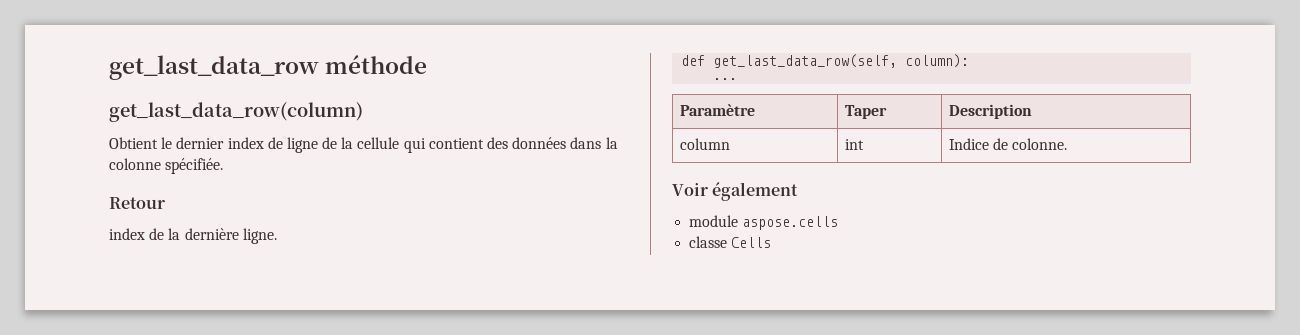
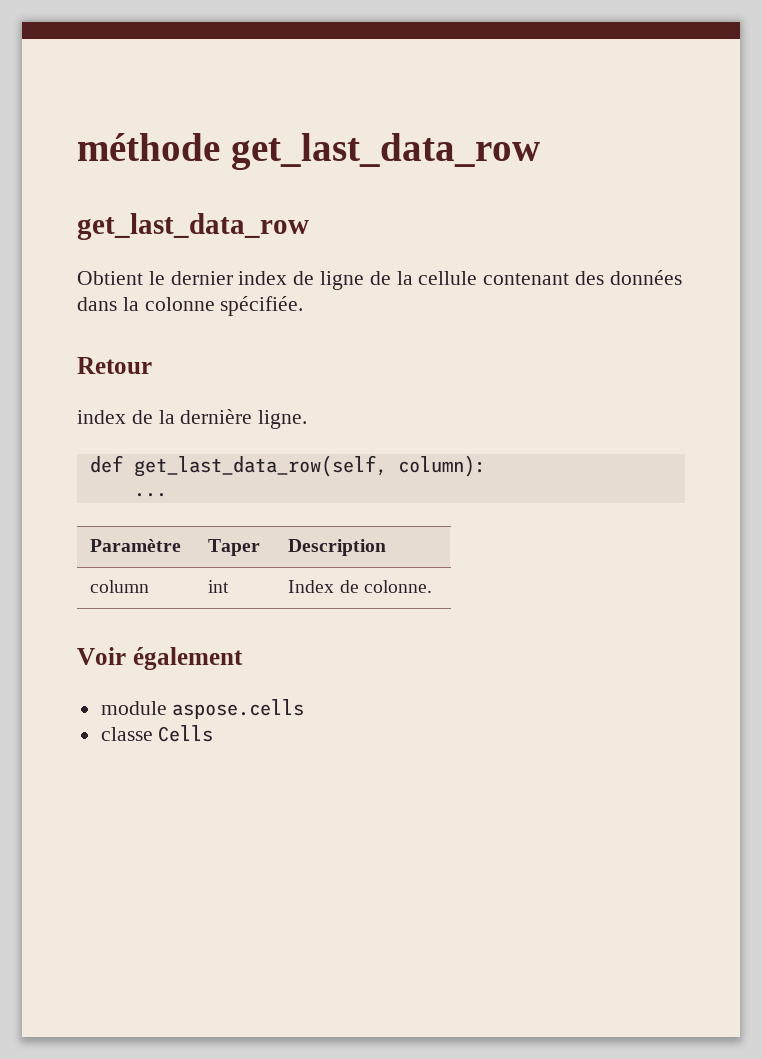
[109,55,428,80] [109,102,363,122] get_last_data_row méthode // get_last_data_row(column) -> [77,133,540,170] [77,213,309,240] méthode get_last_data_row // get_last_data_row
[403,138,484,153] qui contient -> [483,273,570,285] contenant
[948,138,989,150] Indice -> [288,580,335,593] Index

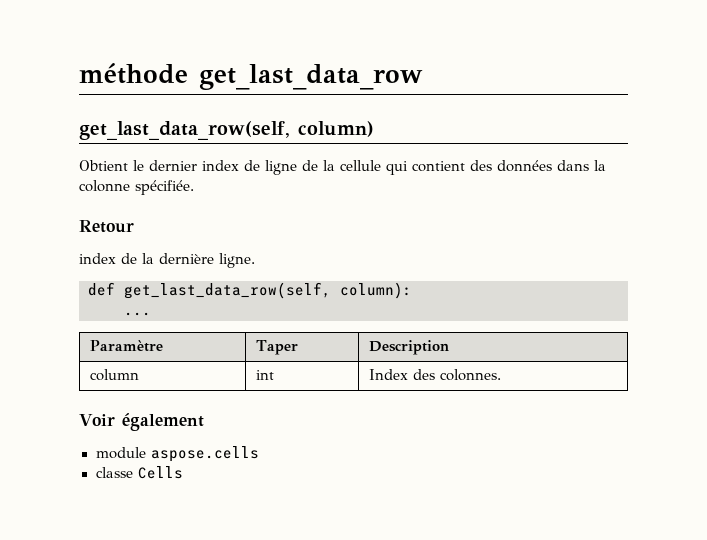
[77,213,309,240] get_last_data_row -> [79,121,374,140] get_last_data_row(self, column)
[483,273,570,285] contenant -> [386,161,465,175] qui contient
[339,580,432,593] de colonne. -> [413,369,502,381] des colonnes.

